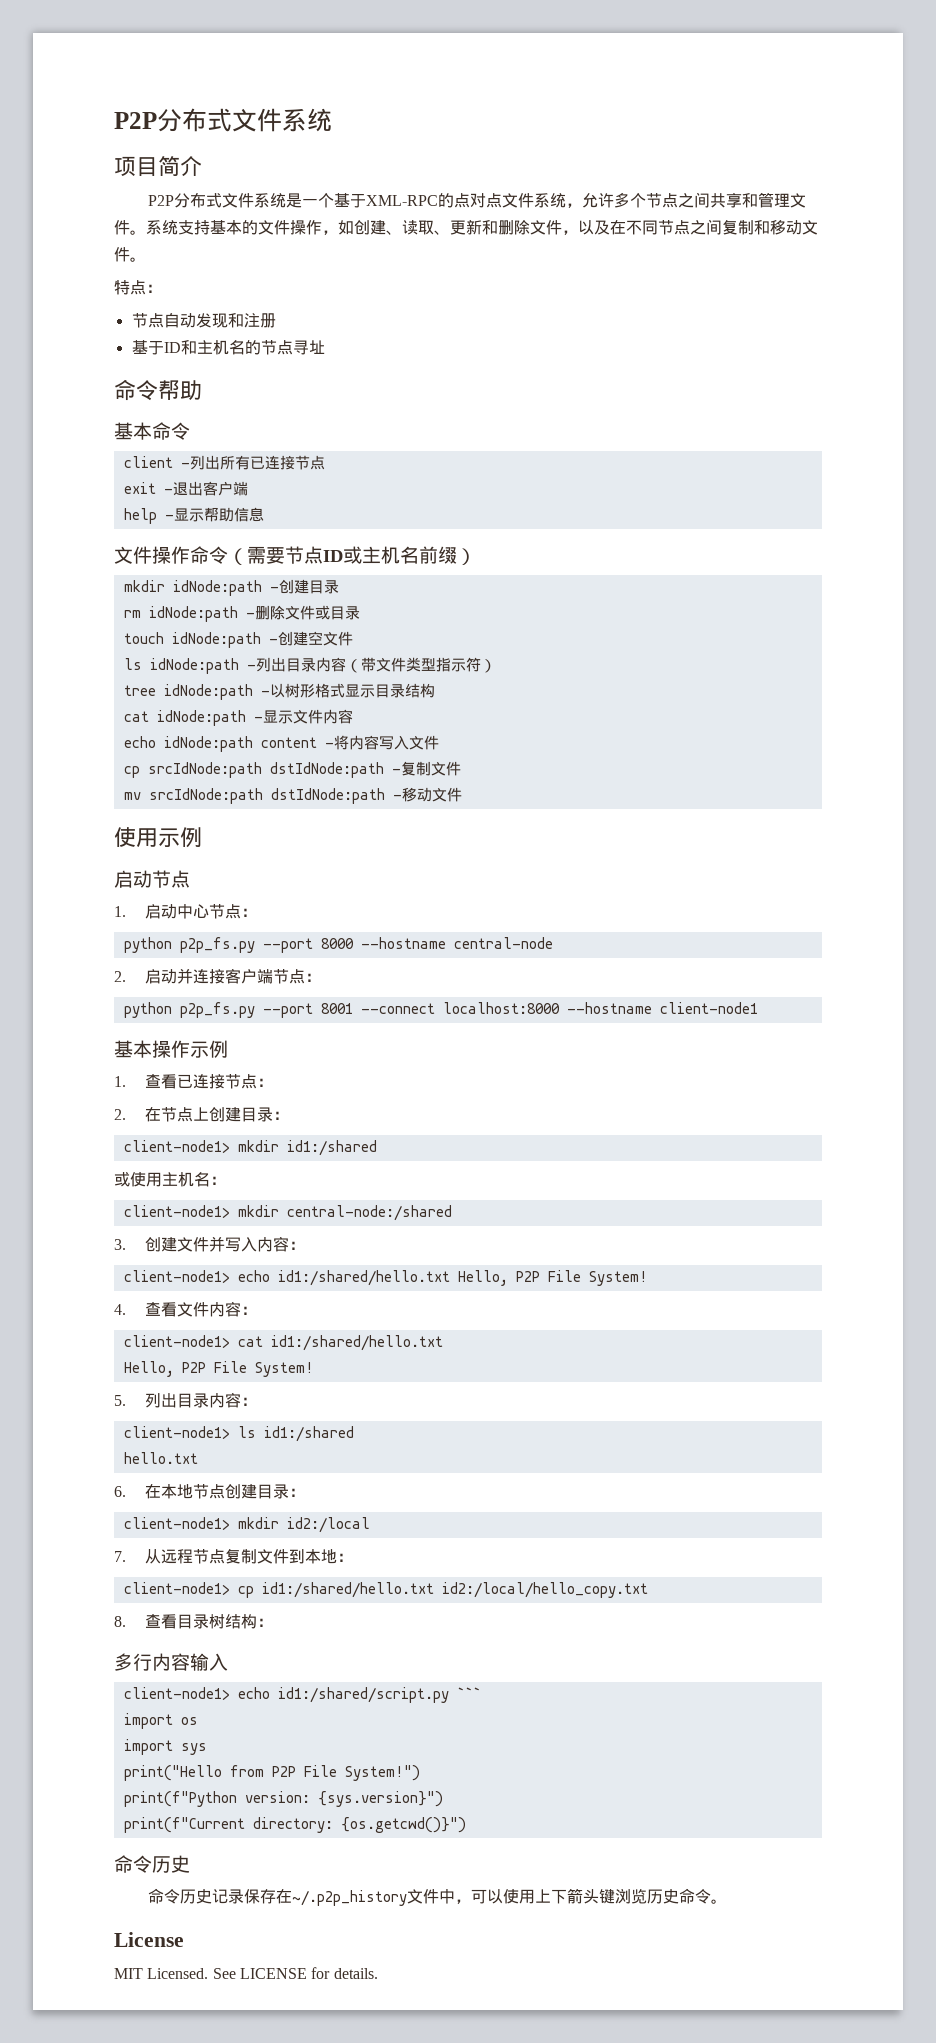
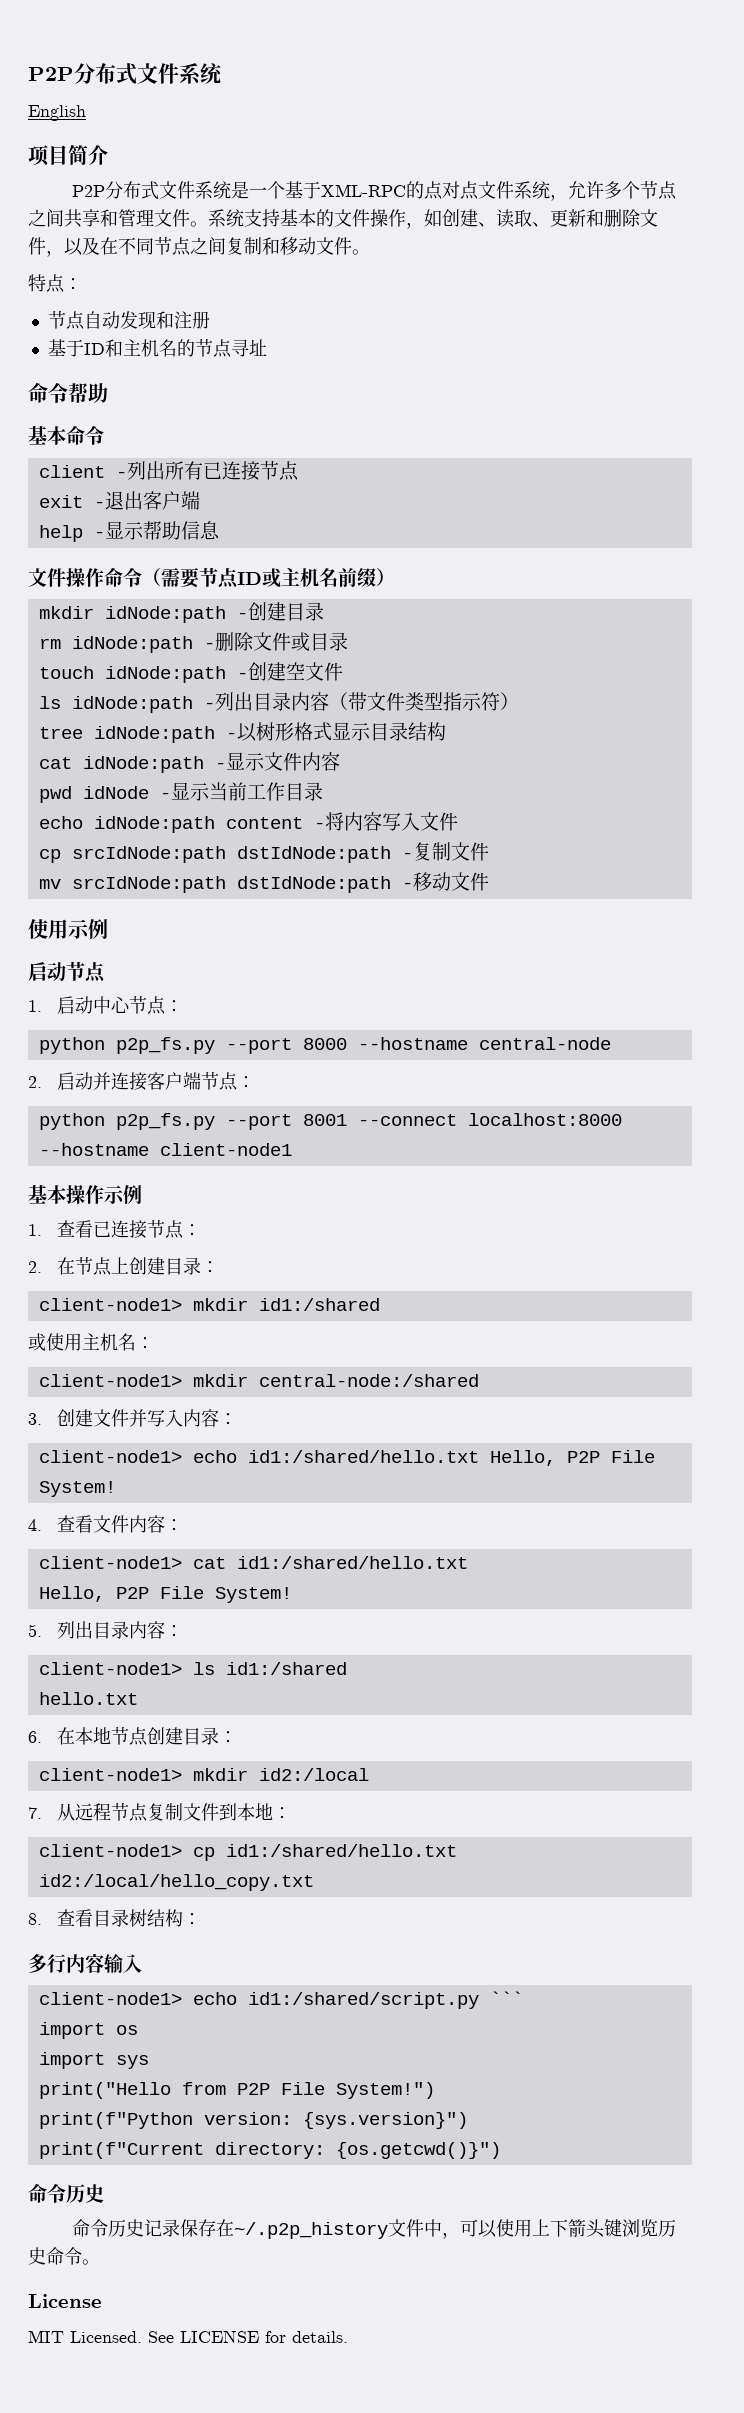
[114,108,332,132] P2P分布式文件系统 -> [28,63,222,85] [28,105,86,121] P2P分布式文件系统 // English
(353, 716) none -> [38,782,323,803] // pwd idNode -显示当前工作目录

